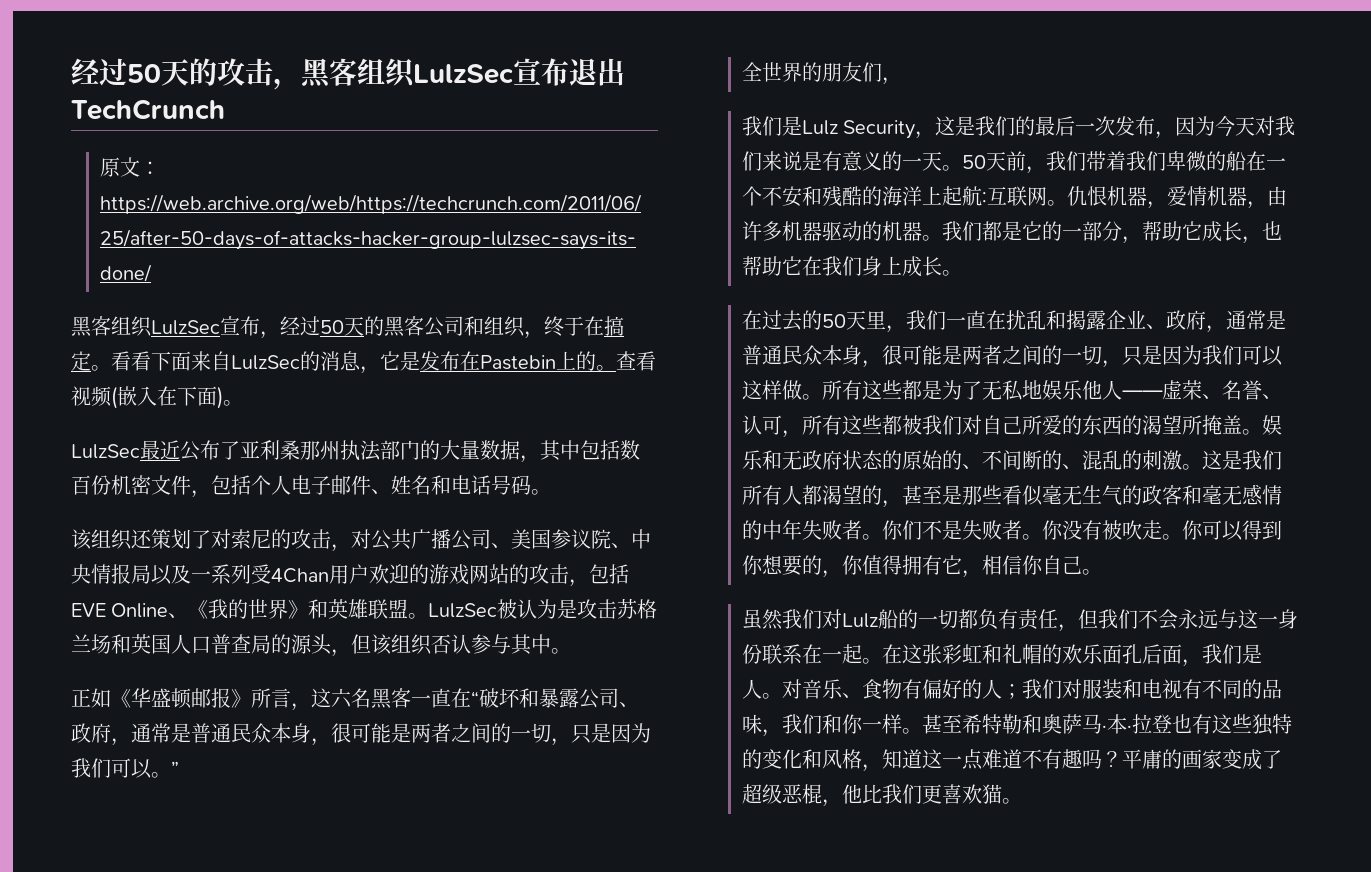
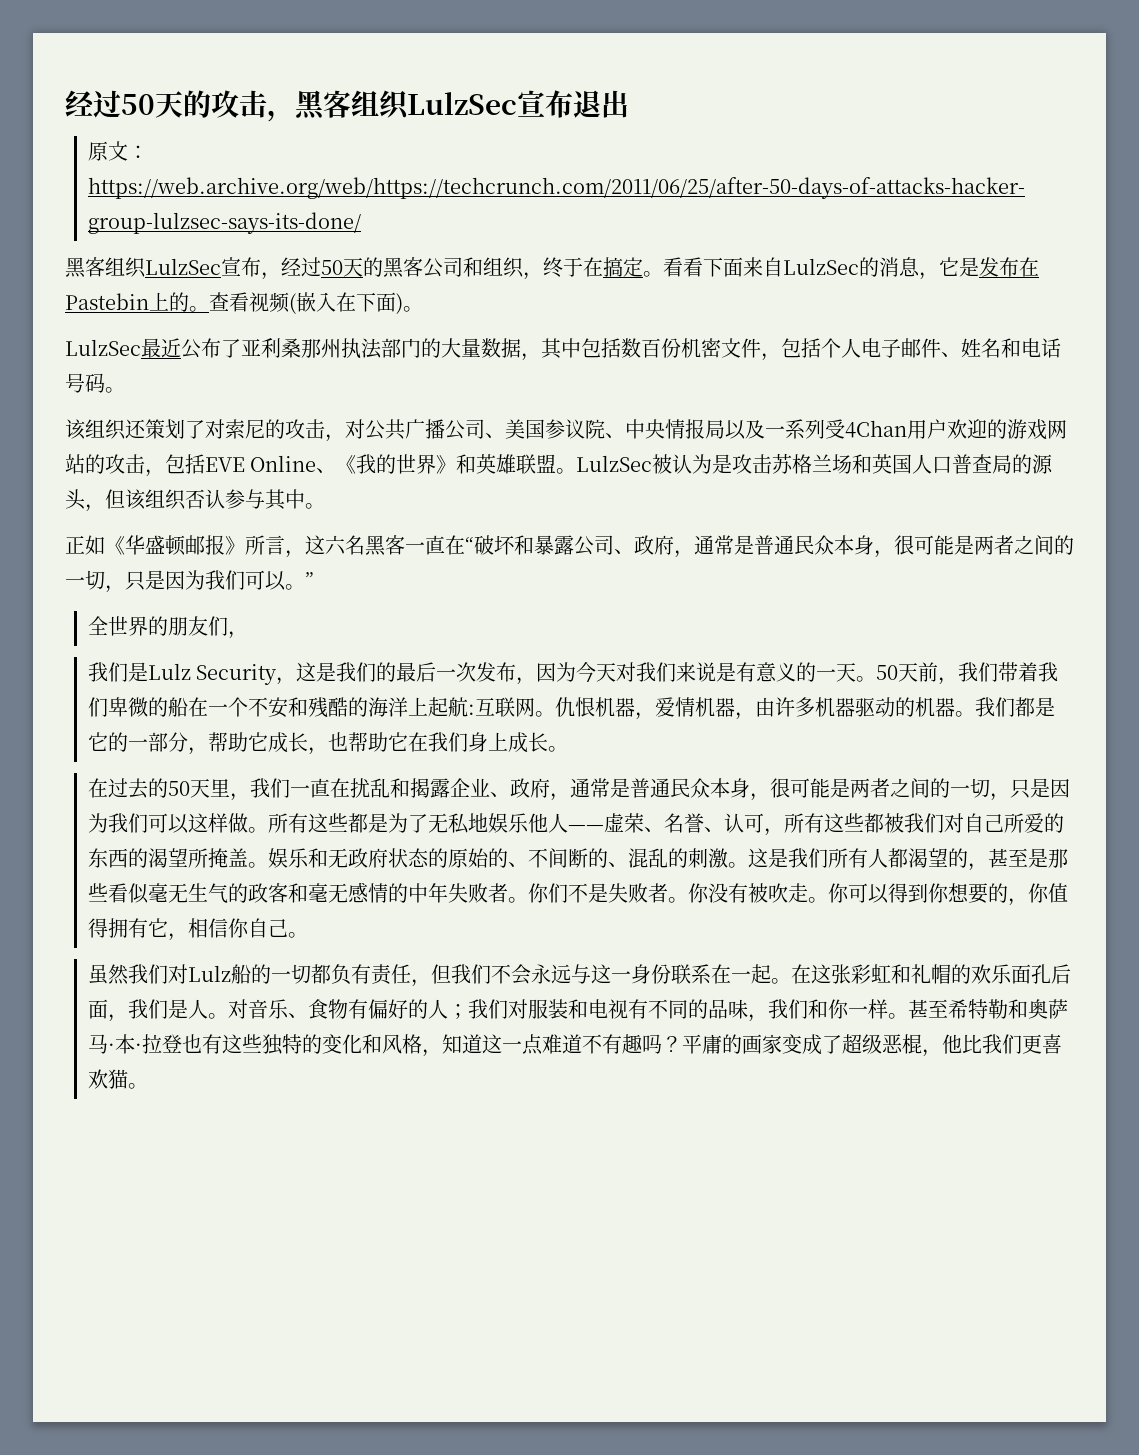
[71,99,225,120] TechCrunch -> (629, 104) none

